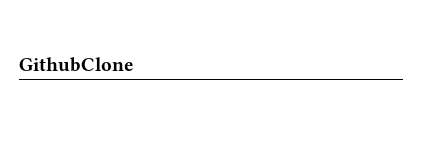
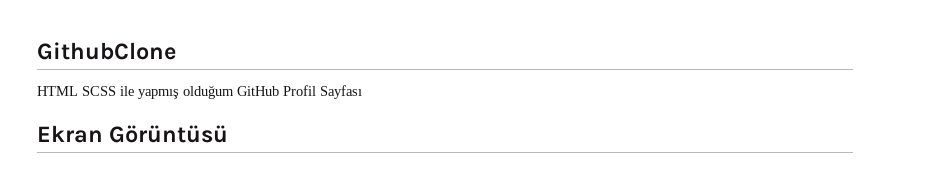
(134, 64) none -> [37,85,362,99] [37,125,229,143] // HTML SCSS ile yapmış olduğum GitHub Profil Sayfası // Ekran Görüntüsü

